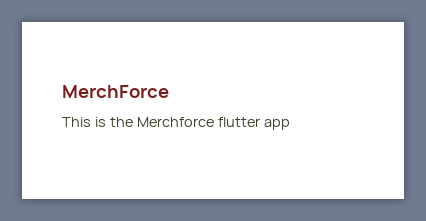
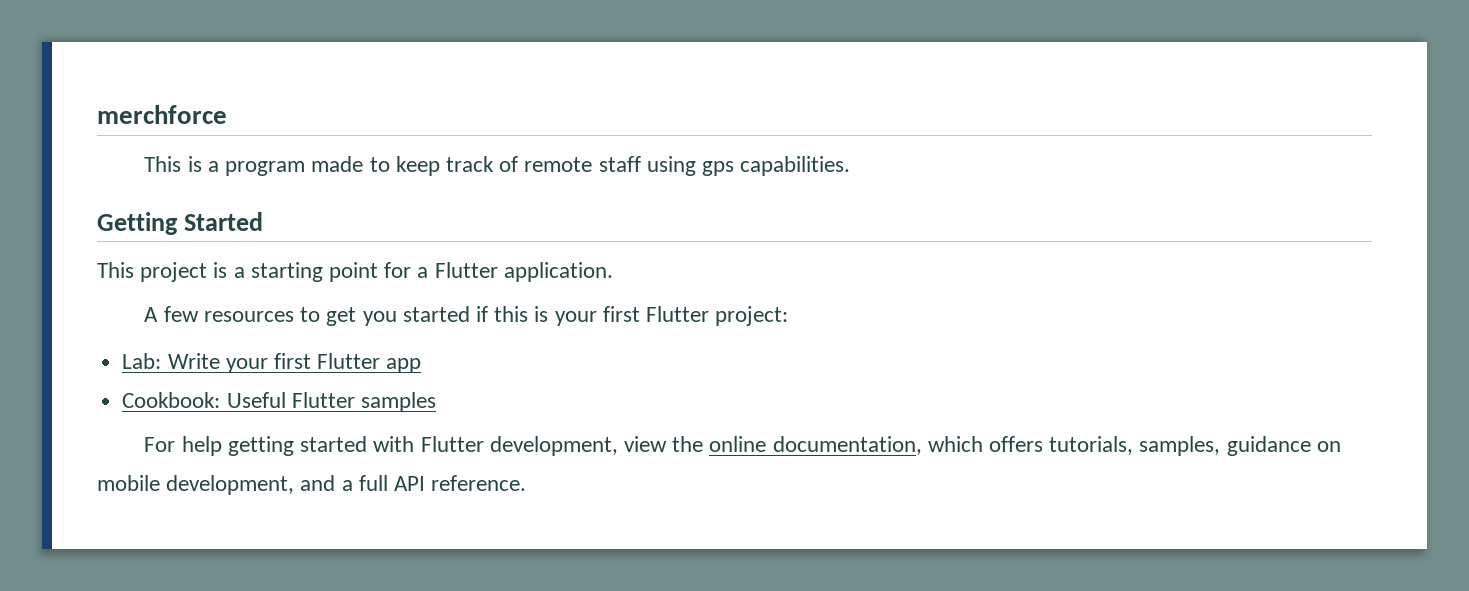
[62,85,169,98] MerchForce -> [97,105,227,124] merchforce
[109,117,290,130] the Merchforce flutter app -> [207,156,851,176] [97,212,263,235] [97,262,613,282] [144,306,789,326] [122,353,422,373] [122,392,436,412] [144,436,1341,456] [97,475,527,495] a program made to keep track of remote staff using gps capabilities. // Getting Started // This project is a starting point for a Flutter application. // A few resources to get you started if this is your first Flutter project: // Lab: Write your first Flutter app // Cookbook: Useful Flutter samples // For help getting started with Flutter development, view the online documentation, which offers tutorials, samples, guidance on mobile development, and a full API reference.

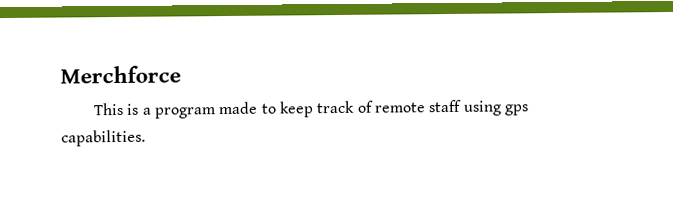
[97,105,227,124] merchforce -> [60,65,181,84] Merchforce
[97,212,263,235] [97,262,613,282] [144,306,789,326] [122,353,422,373] [122,392,436,412] [144,436,1341,456] [97,475,527,495] // Getting Started // This project is a starting point for a Flutter application. // A few resources to get you started if this is your first Flutter project: // Lab: Write your first Flutter app // Cookbook: Useful Flutter samples // For help getting started with Flutter development, view the online documentation, which offers tutorials, samples, guidance on mobile development, and a full API reference. -> (146, 138) none

